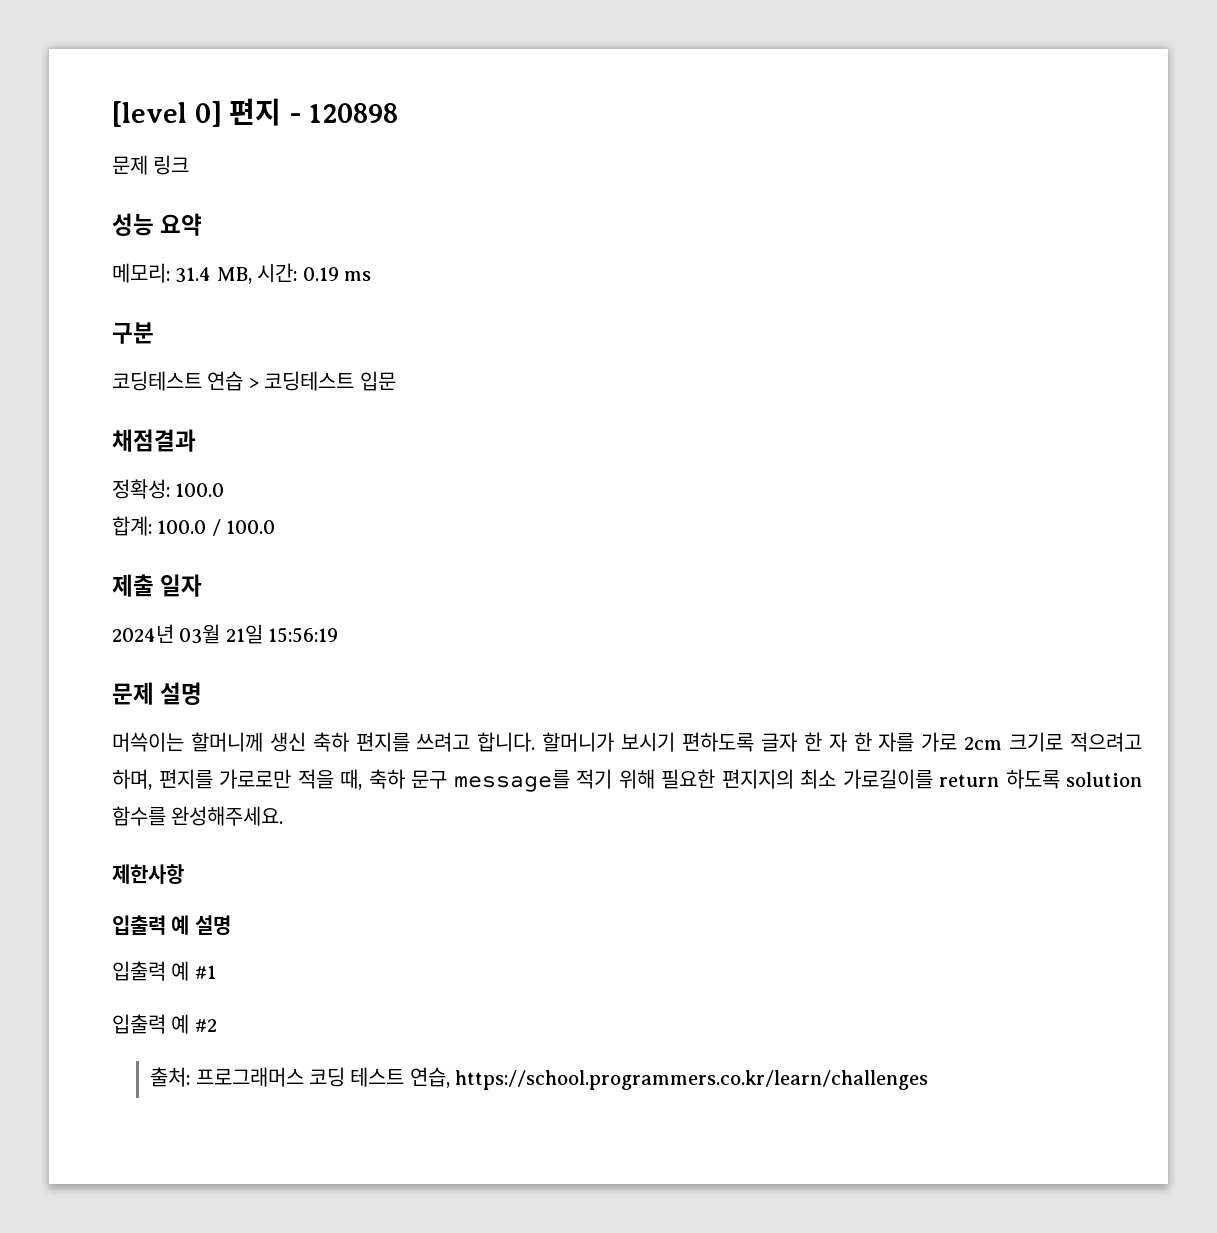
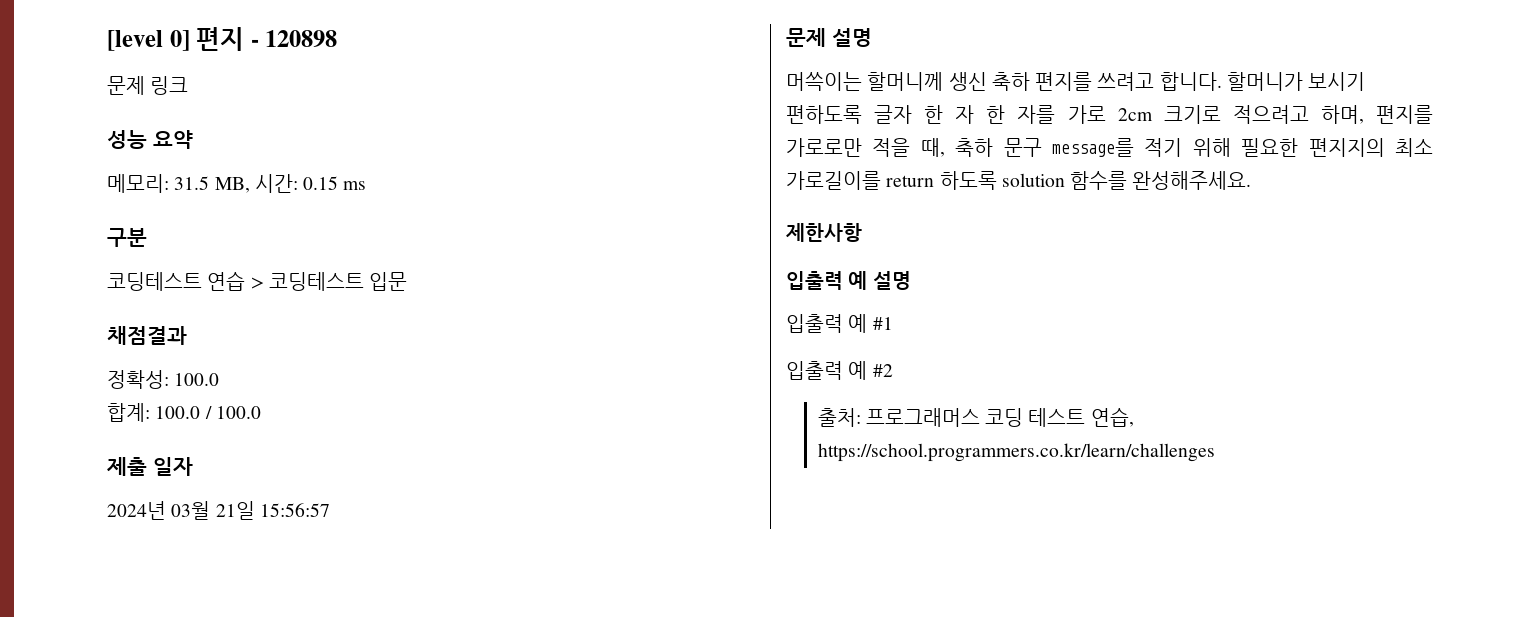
[175,267,212,283] 31.4 -> [174,176,210,190] 31.5
[302,267,339,281] 0.19 -> [303,176,339,190] 0.15
[268,627,339,643] 15:56:19 -> [259,503,330,517] 15:56:57

